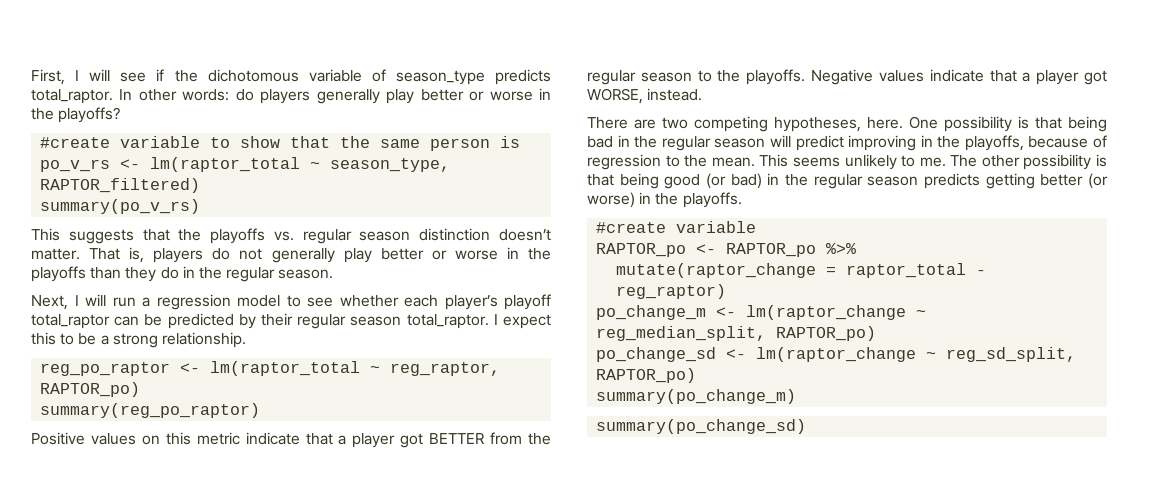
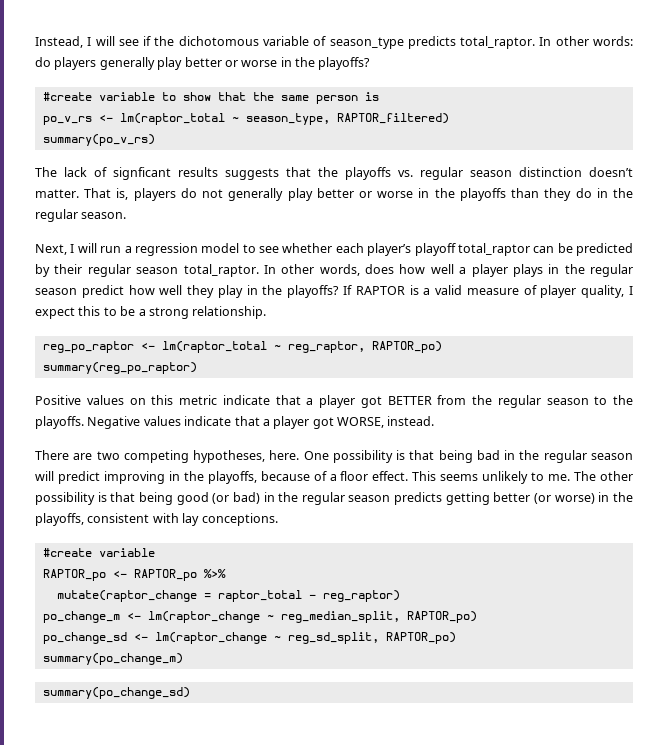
[31,69,65,85] First, -> [35,36,83,48] Instead,
[31,228,60,241] This -> [35,167,218,180] The lack of signficant results
(489, 321) none -> [263,264,633,277] [35,285,625,298] In other words, does how well a player plays in the regular season predict how well they play in the playoffs? If RAPTOR is a valid measure of player quality,
[587,154,755,170] regression to the mean. -> [329,471,409,481] a floor effect.
[682,192,742,208] playoffs. -> [35,513,278,526] playoffs, consistent with lay conceptions.

